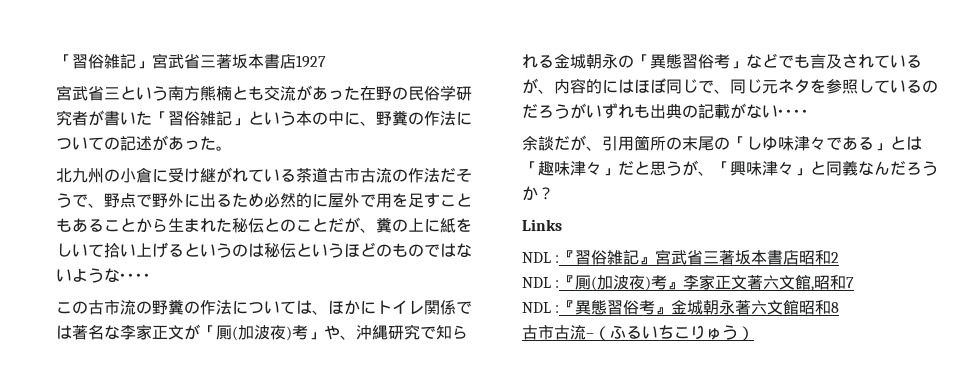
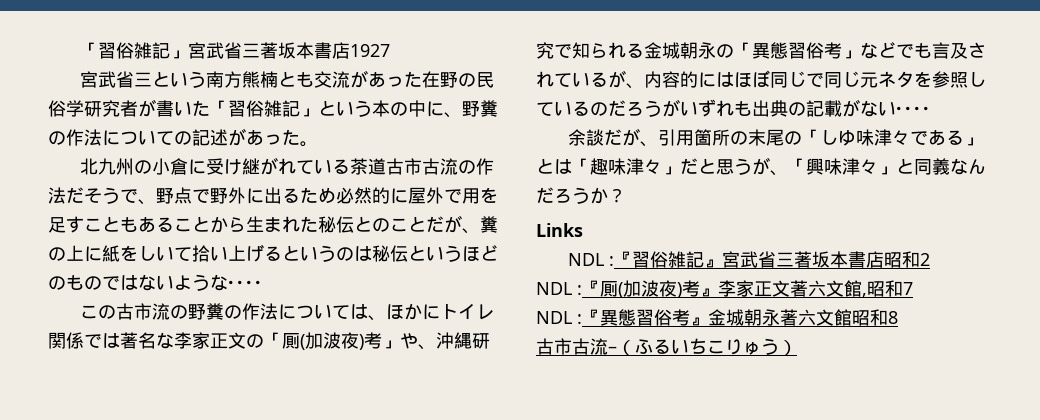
[184,324,200,340] が -> [246,334,264,348] の
[714,89,730,94] 、 -> (824, 80) none

